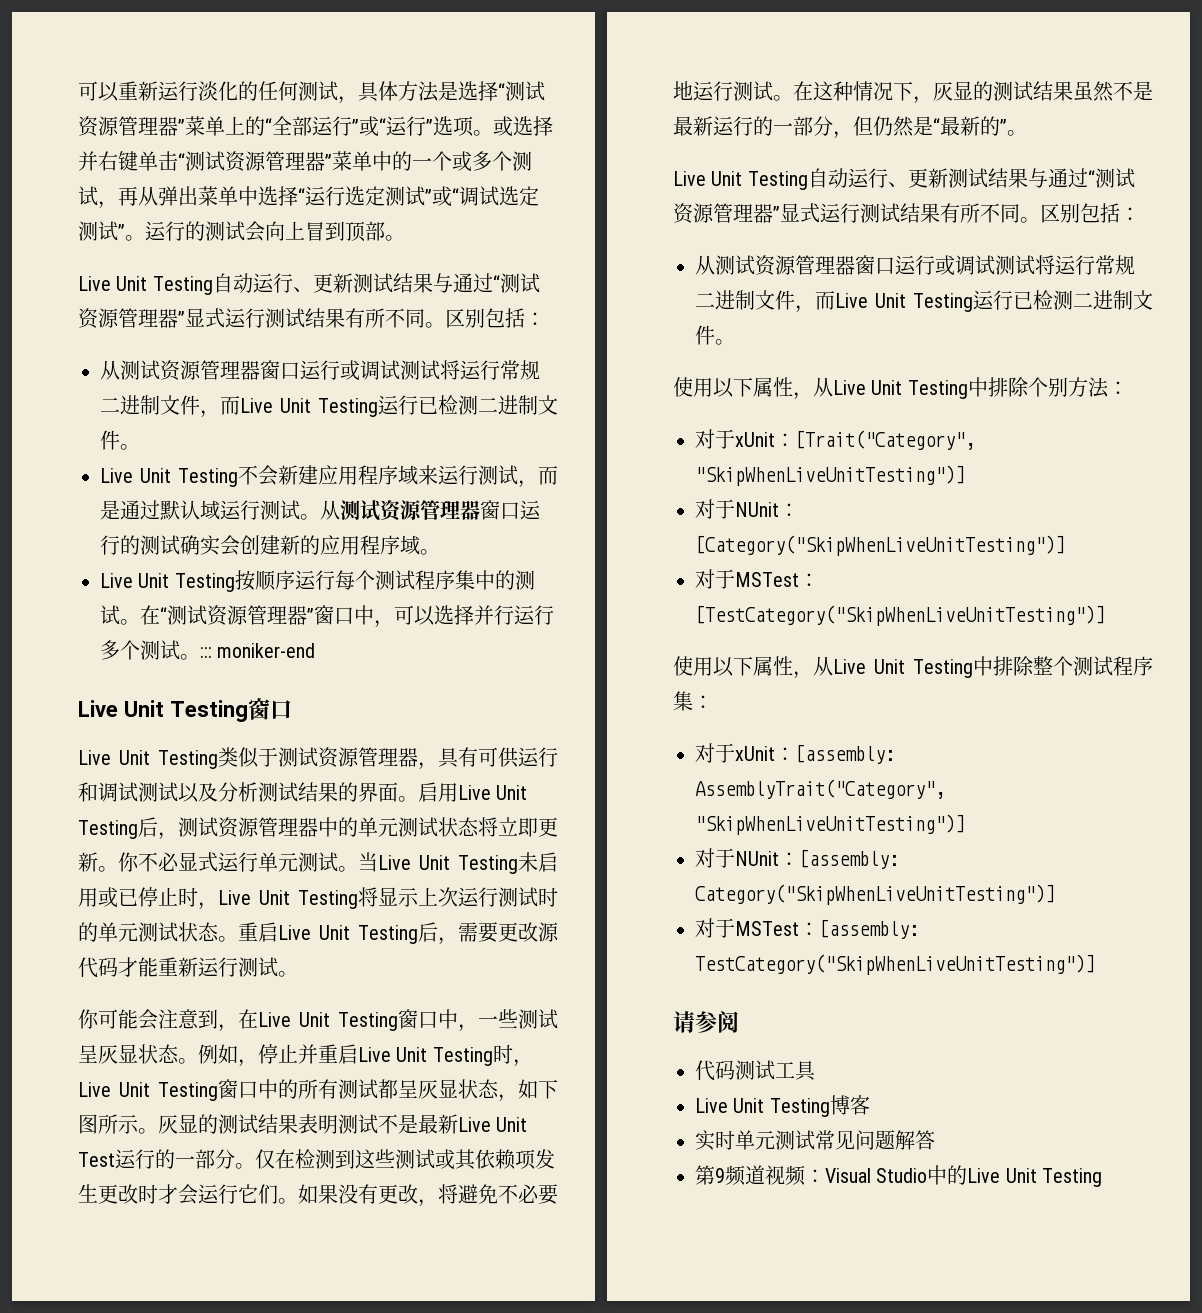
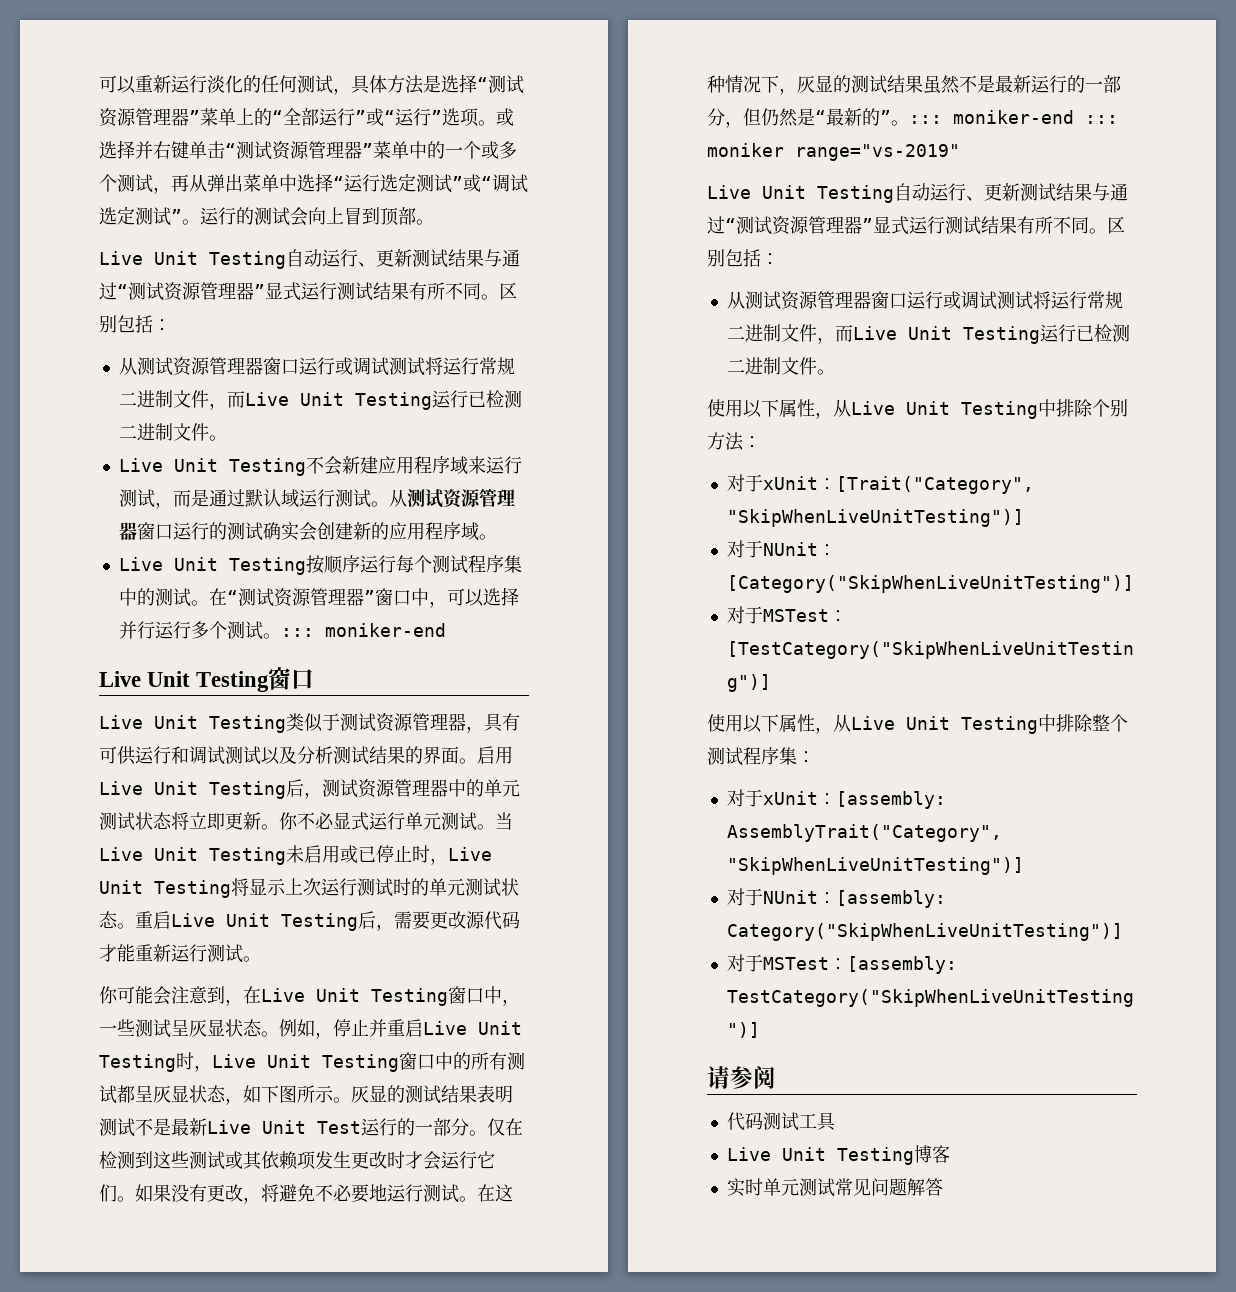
(1027, 133) none -> [909,110,1118,124] [707,143,960,161] ::: moniker-end ::: moniker range="vs-2019"
[695,1165,1103,1187] // 第9频道视频：Visual Studio中的Live Unit Testing -> (943, 1187) none

